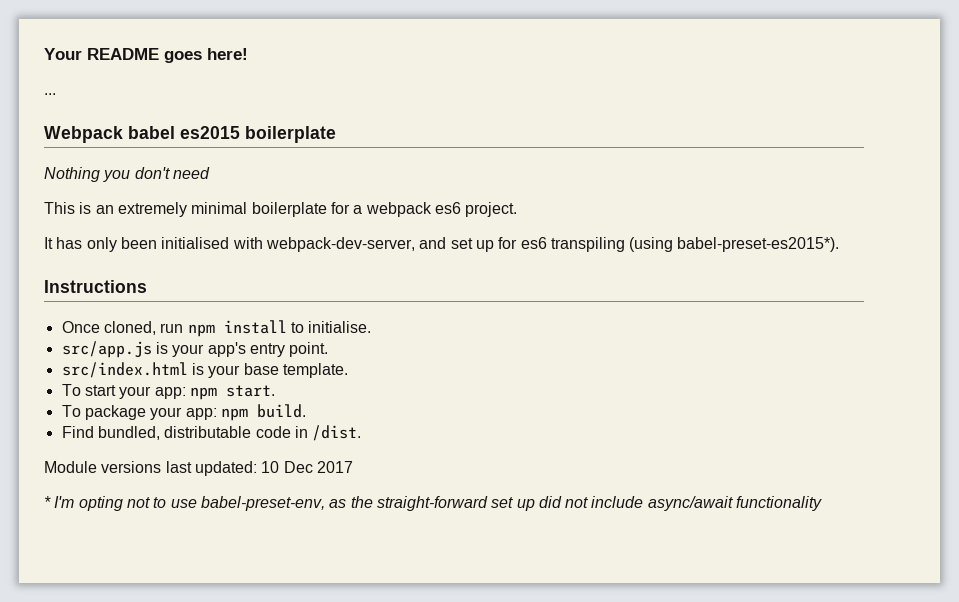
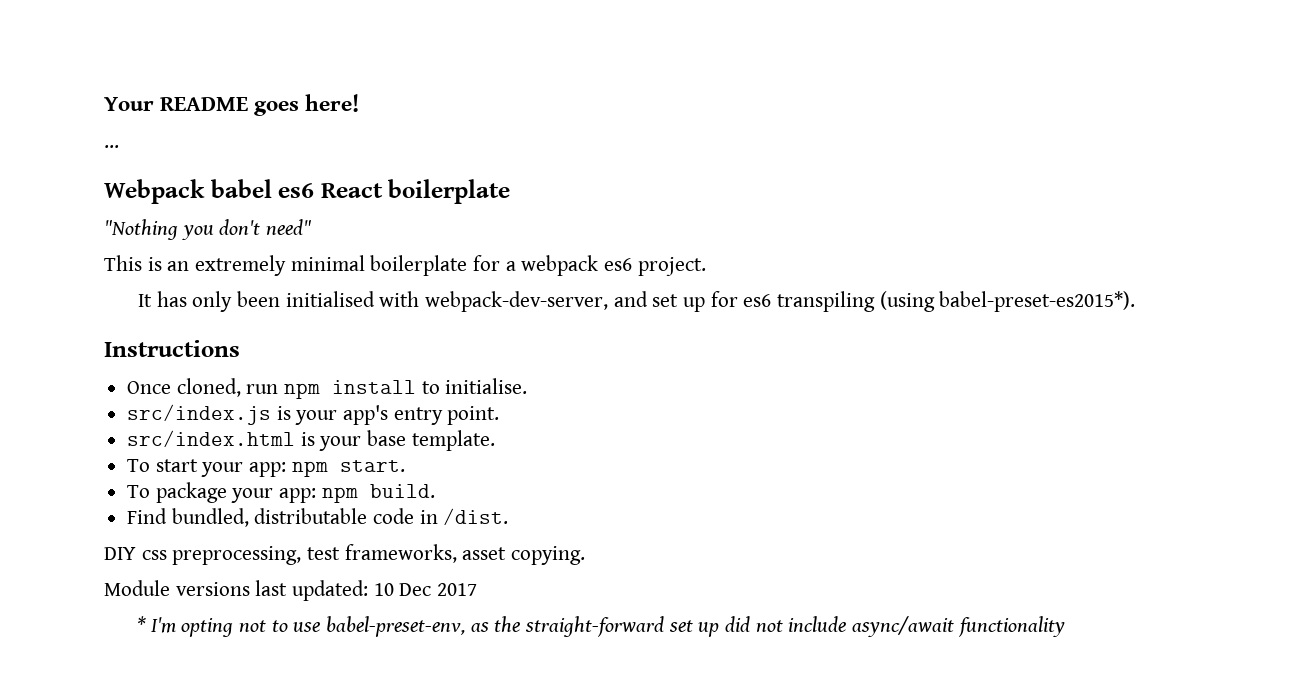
[180,126,240,139] es2015 -> [278,183,383,198] es6 React
[44,167,100,182] Nothing -> [104,219,178,240] "Nothing
[172,167,210,179] need -> [266,219,313,235] need"
[61,341,152,358] src/app.js -> [127,404,272,425] src/index.js
(362, 433) none -> [104,544,586,565] // DIY css preprocessing, test frameworks, asset copying.

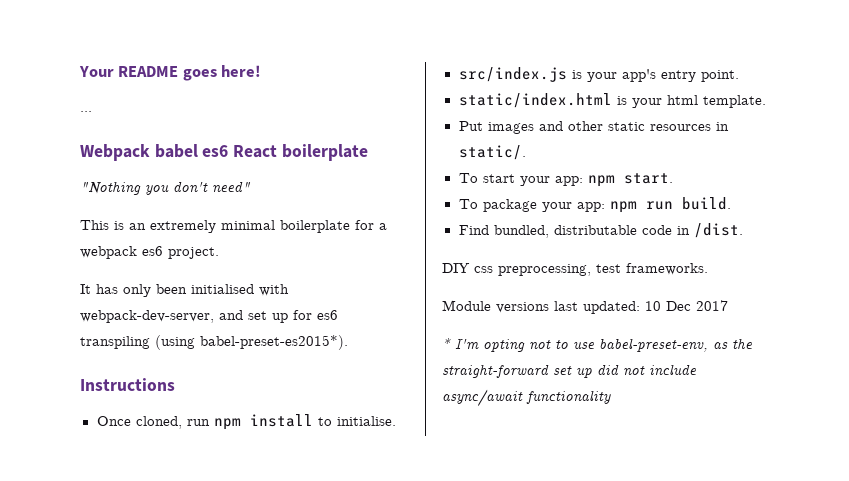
[127,430,407,451] src/index.html is your base -> [458,93,698,108] static/index.html is your html
(495, 440) none -> [458,121,729,134] [458,145,526,160] // Put images and other static resources in static/.
(358, 495) none -> [645,201,673,210] run
[344,544,586,565] frameworks, asset copying. -> [626,263,708,275] frameworks.

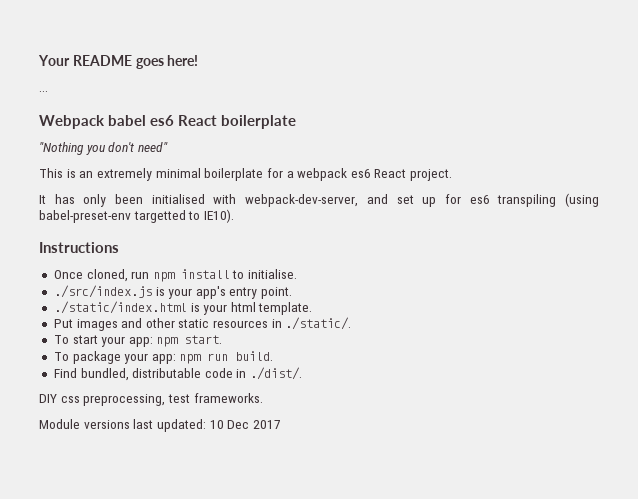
(163, 251) none -> [374,169,407,178] React
[200,335,348,350] babel-preset-es2015*). -> [39,209,234,223] babel-preset-env targetted to IE10).
[458,67,567,82] src/index.js -> [53,285,152,298] ./src/index.js
[458,93,612,108] static/index.html -> [53,301,187,314] ./static/index.html
[458,145,526,160] static/. -> [285,317,352,330] ./static/.
[693,223,743,238] /dist. -> [250,367,303,380] ./dist/.
[442,338,753,352] [442,364,697,378] [442,389,611,407] // * I'm opting not to use babel-preset-env, as the straight-forward set up did not include async/await functionality -> (281, 424) none

